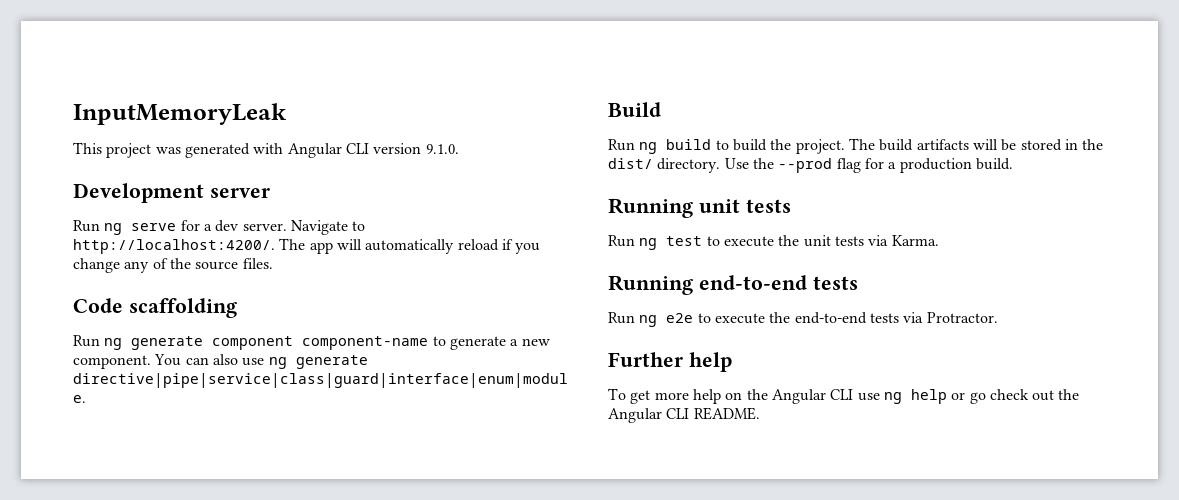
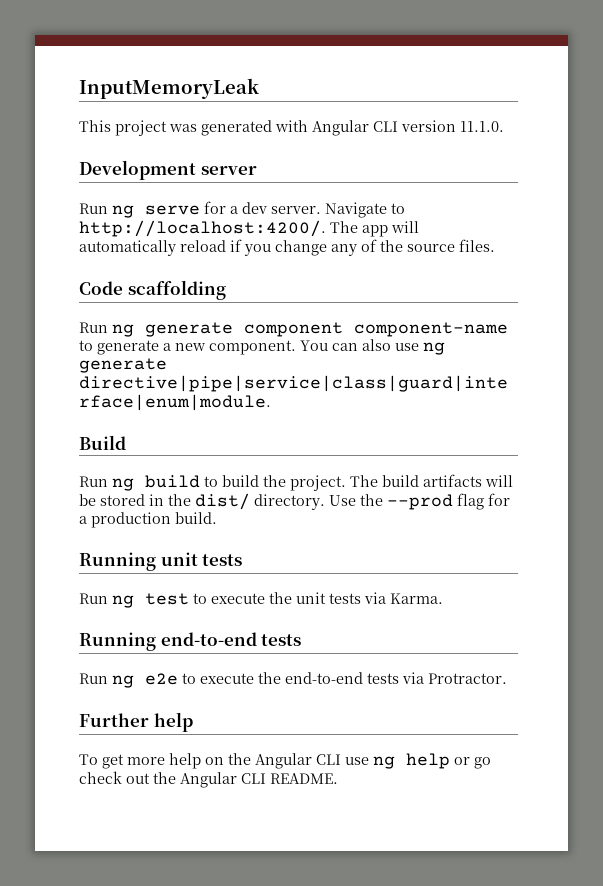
[425,144,459,154] 9.1.0. -> [460,121,504,132] 11.1.0.

